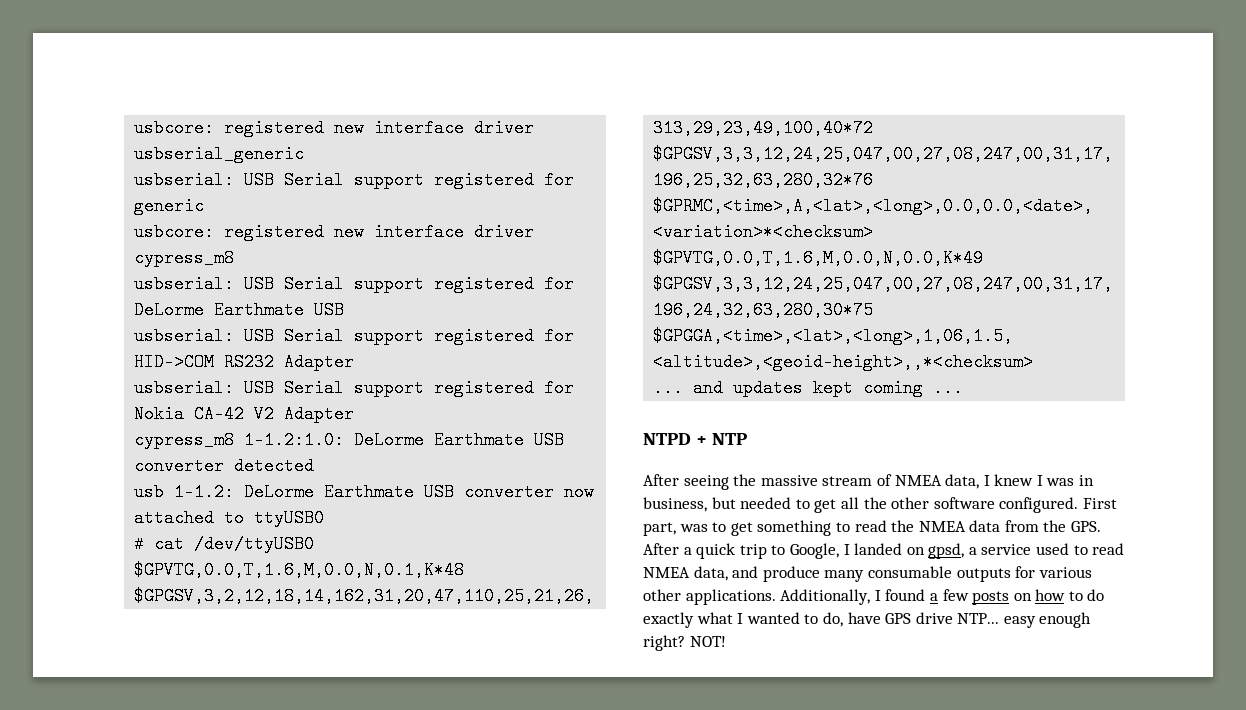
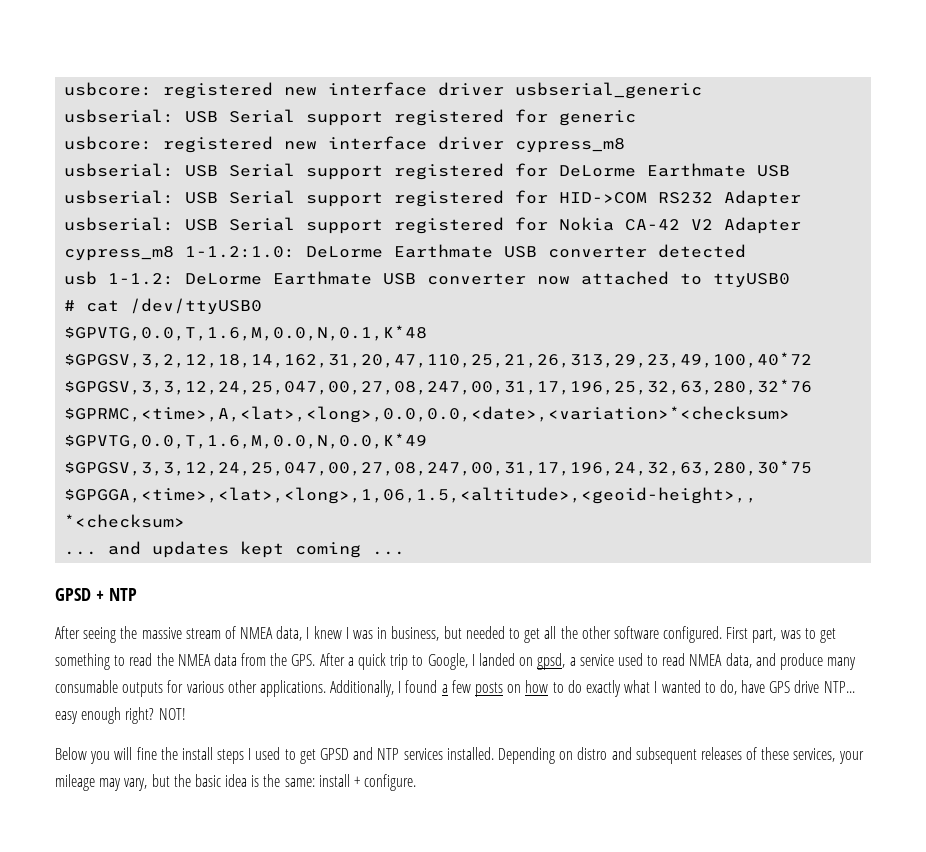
[643,433,691,445] NTPD -> [55,588,91,601] GPSD
(726, 641) none -> [55,747,864,764] [55,774,417,791] // Below you will fine the install steps I used to get GPSD and NTP services installed. Depending on distro and subsequent releases of these services, your mileage may vary, but the basic idea is the same: install + configure.

